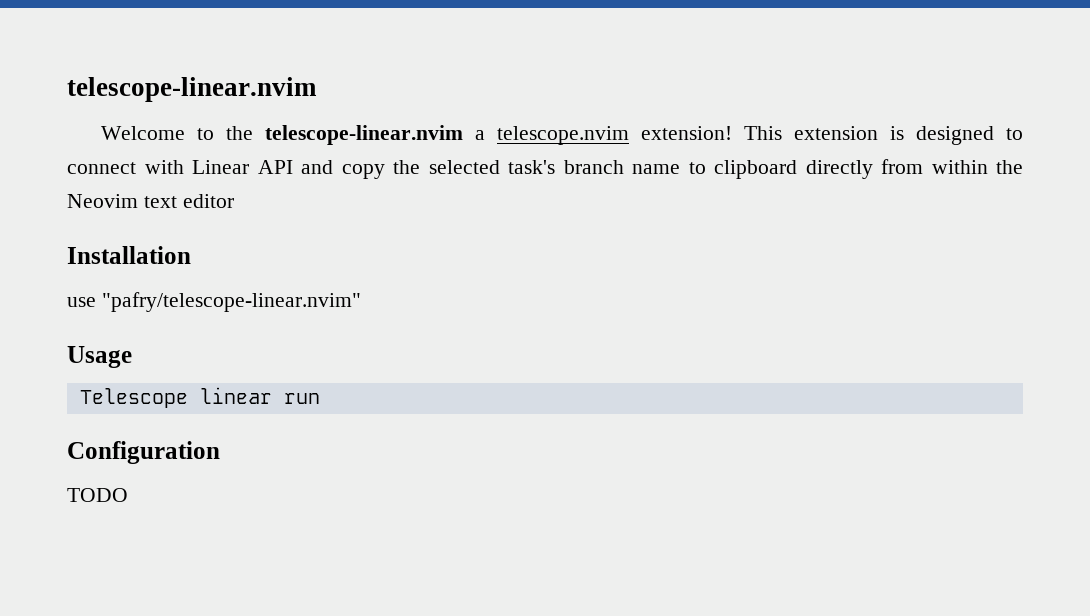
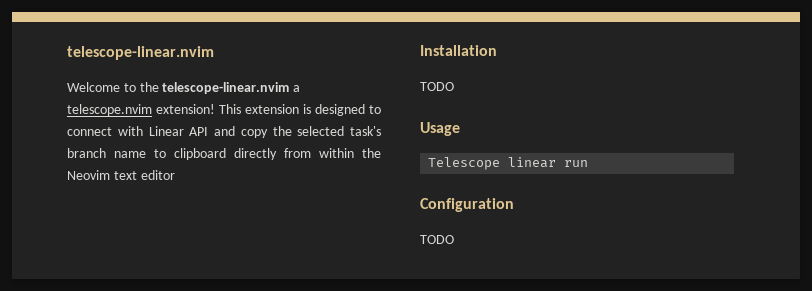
[67,292,361,312] use "pafry/telescope-linear.nvim" -> [420,82,454,91] TODO

